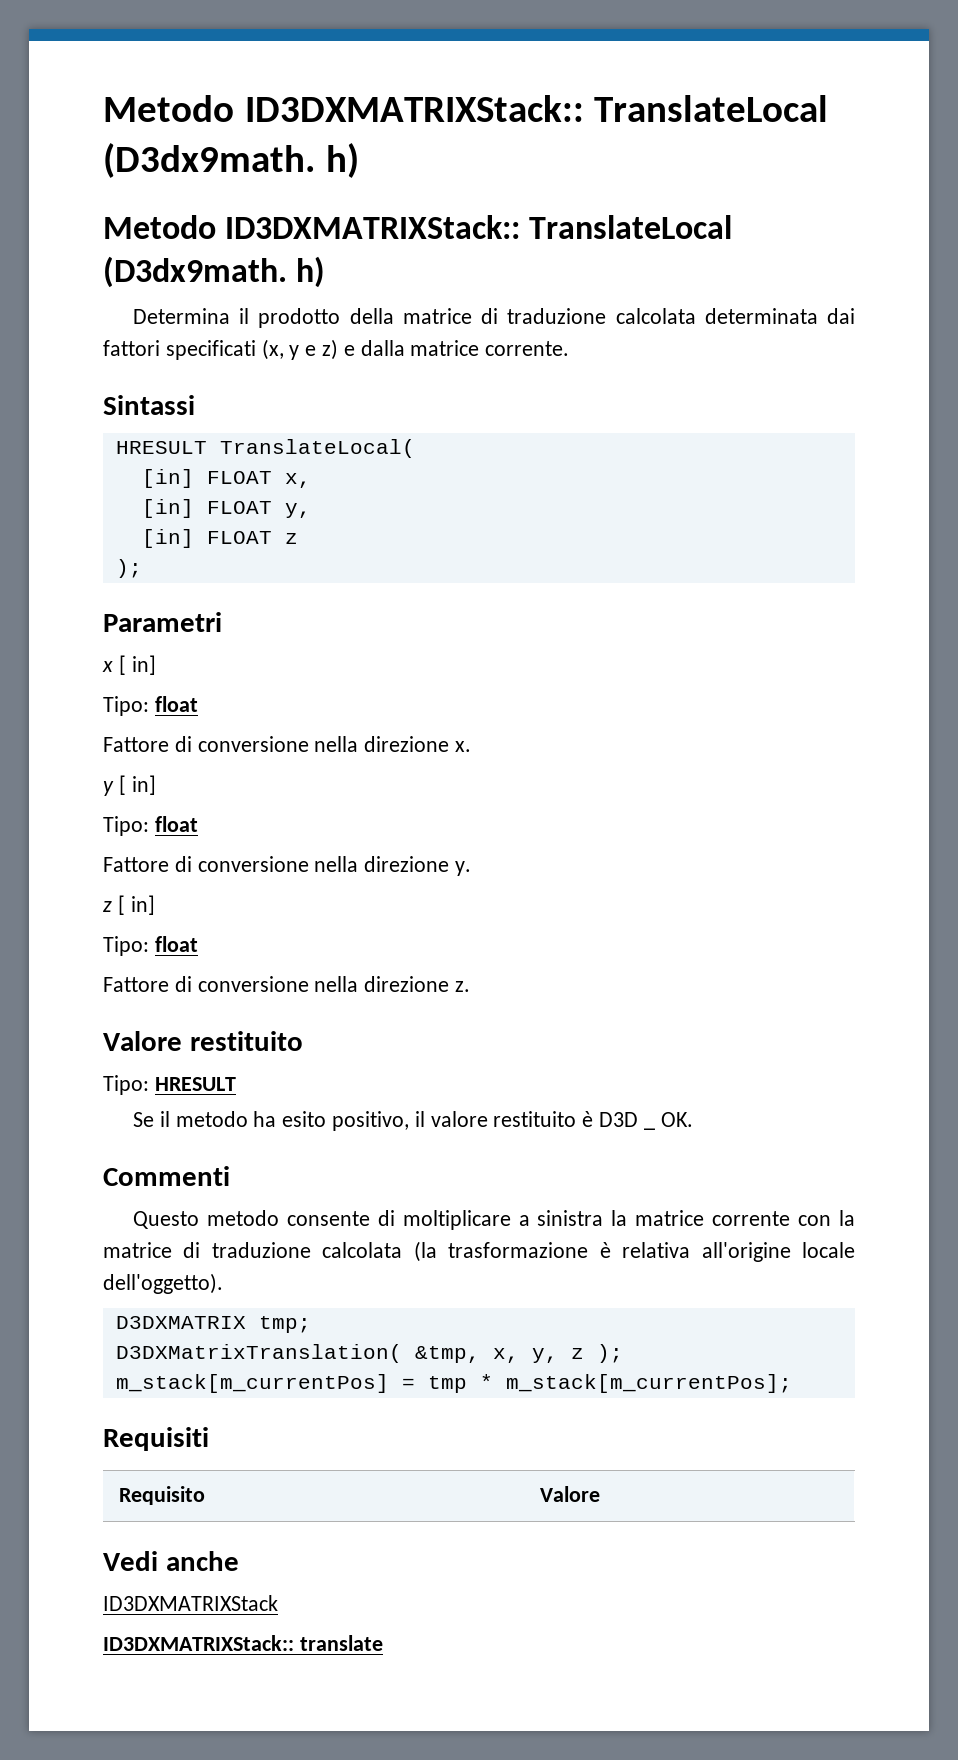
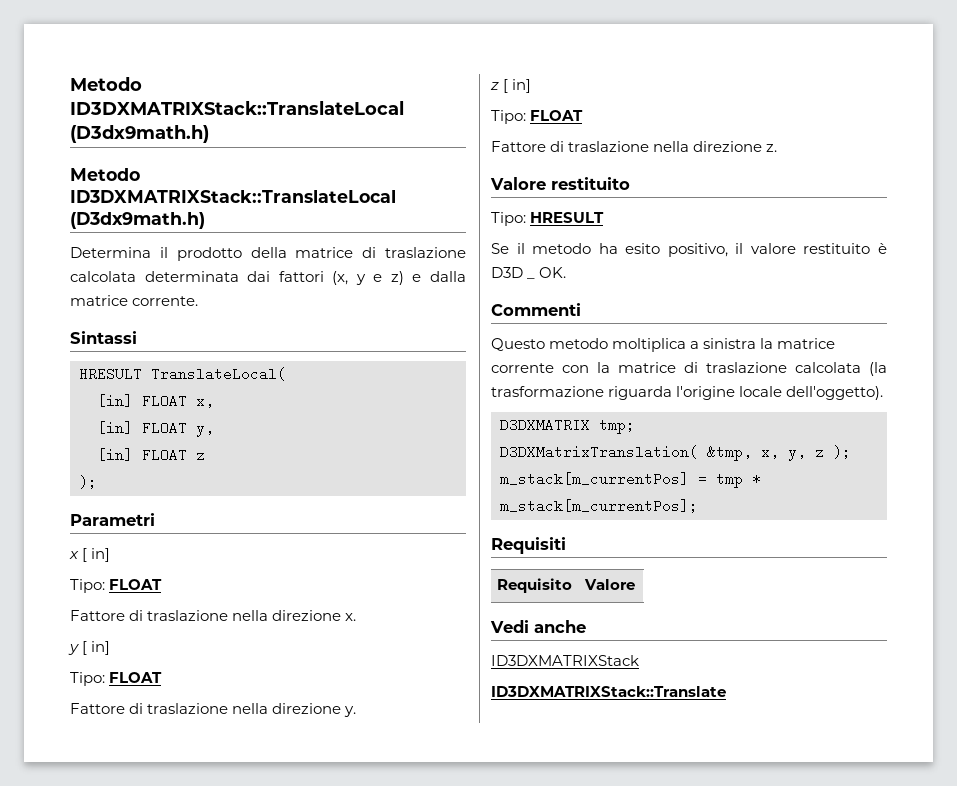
[103,95,829,122] [103,143,359,178] [103,215,733,239] [103,256,326,288] Metodo ID3DXMATRIXStack:: TranslateLocal (D3dx9math. h) // Metodo ID3DXMATRIXStack:: TranslateLocal (D3dx9math. h) -> [70,77,142,91] [70,101,404,115] [70,125,209,143] [70,168,140,181] [70,190,396,203] [70,212,205,229] Metodo ID3DXMATRIXStack::TranslateLocal (D3dx9math.h) // Metodo ID3DXMATRIXStack::TranslateLocal (D3dx9math.h)
[507,308,607,324] traduzione -> [385,247,466,258] traslazione
[165,340,256,360] specificati -> (324, 276) none
[154,696,198,712] [103,736,309,752] float // Fattore di conversione -> [109,579,163,590] [70,610,229,621] FLOAT // Fattore di traslazione
[154,816,198,832] [103,856,309,872] float // Fattore di conversione -> [109,672,163,683] [70,703,229,714] FLOAT // Fattore di traslazione
[154,936,198,952] [103,976,309,992] float // Fattore di conversione -> [530,110,584,121] [491,141,650,152] FLOAT // Fattore di traslazione
[286,1210,511,1230] consente di moltiplicare -> [612,338,687,352] moltiplica
[211,1242,311,1258] traduzione -> [706,362,787,373] traslazione
[599,1242,791,1262] è relativa all'origine -> [608,386,736,400] riguarda l'origine
[103,1635,383,1651] ID3DXMATRIXStack:: translate -> [491,686,726,697] ID3DXMATRIXStack::Translate

